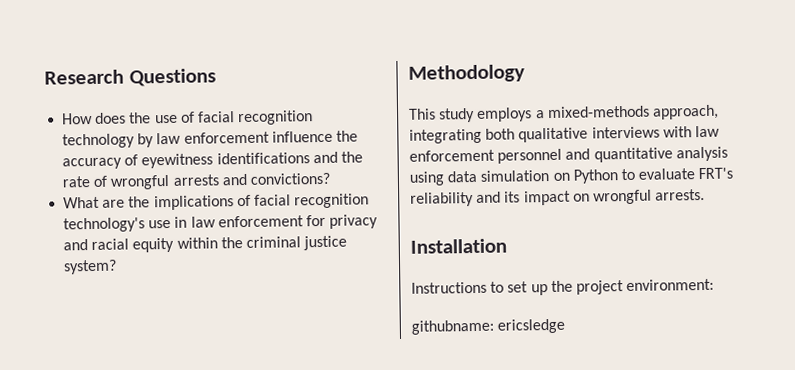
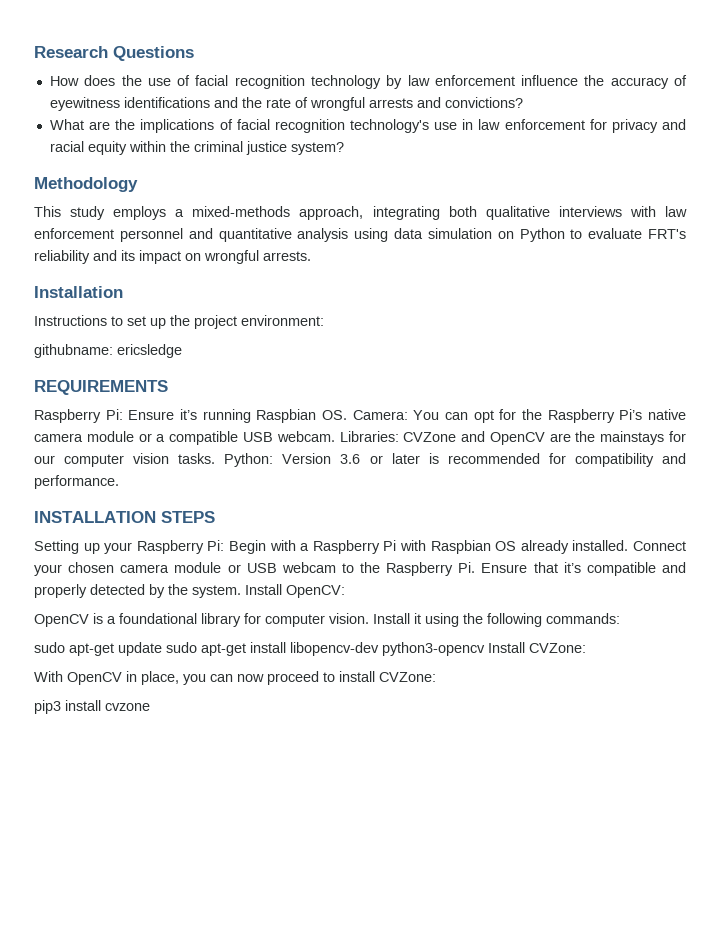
(566, 326) none -> [34,380,168,395] [34,409,686,423] [34,431,687,445] [34,453,687,467] [34,475,119,489] [34,511,215,523] [34,540,687,554] [34,562,686,576] [34,584,345,598] [34,613,620,627] [34,642,586,656] [34,671,436,685] [34,700,150,714] // REQUIREMENTS // Raspberry Pi: Ensure it’s running Raspbian OS. Camera: You can opt for the Raspberry Pi’s native camera module or a compatible USB webcam. Libraries: CVZone and OpenCV are the mainstays for our computer vision tasks. Python: Version 3.6 or later is recommended for compatibility and performance. // INSTALLATION STEPS // Setting up your Raspberry Pi: Begin with a Raspberry Pi with Raspbian OS already installed. Connect your chosen camera module or USB webcam to the Raspberry Pi. Ensure that it’s compatible and properly detected by the system. Install OpenCV: // OpenCV is a foundational library for computer vision. Install it using the following commands: // sudo apt-get update sudo apt-get install libopencv-dev python3-opencv Install CVZone: // With OpenCV in place, you can now proceed to install CVZone: // pip3 install cvzone

